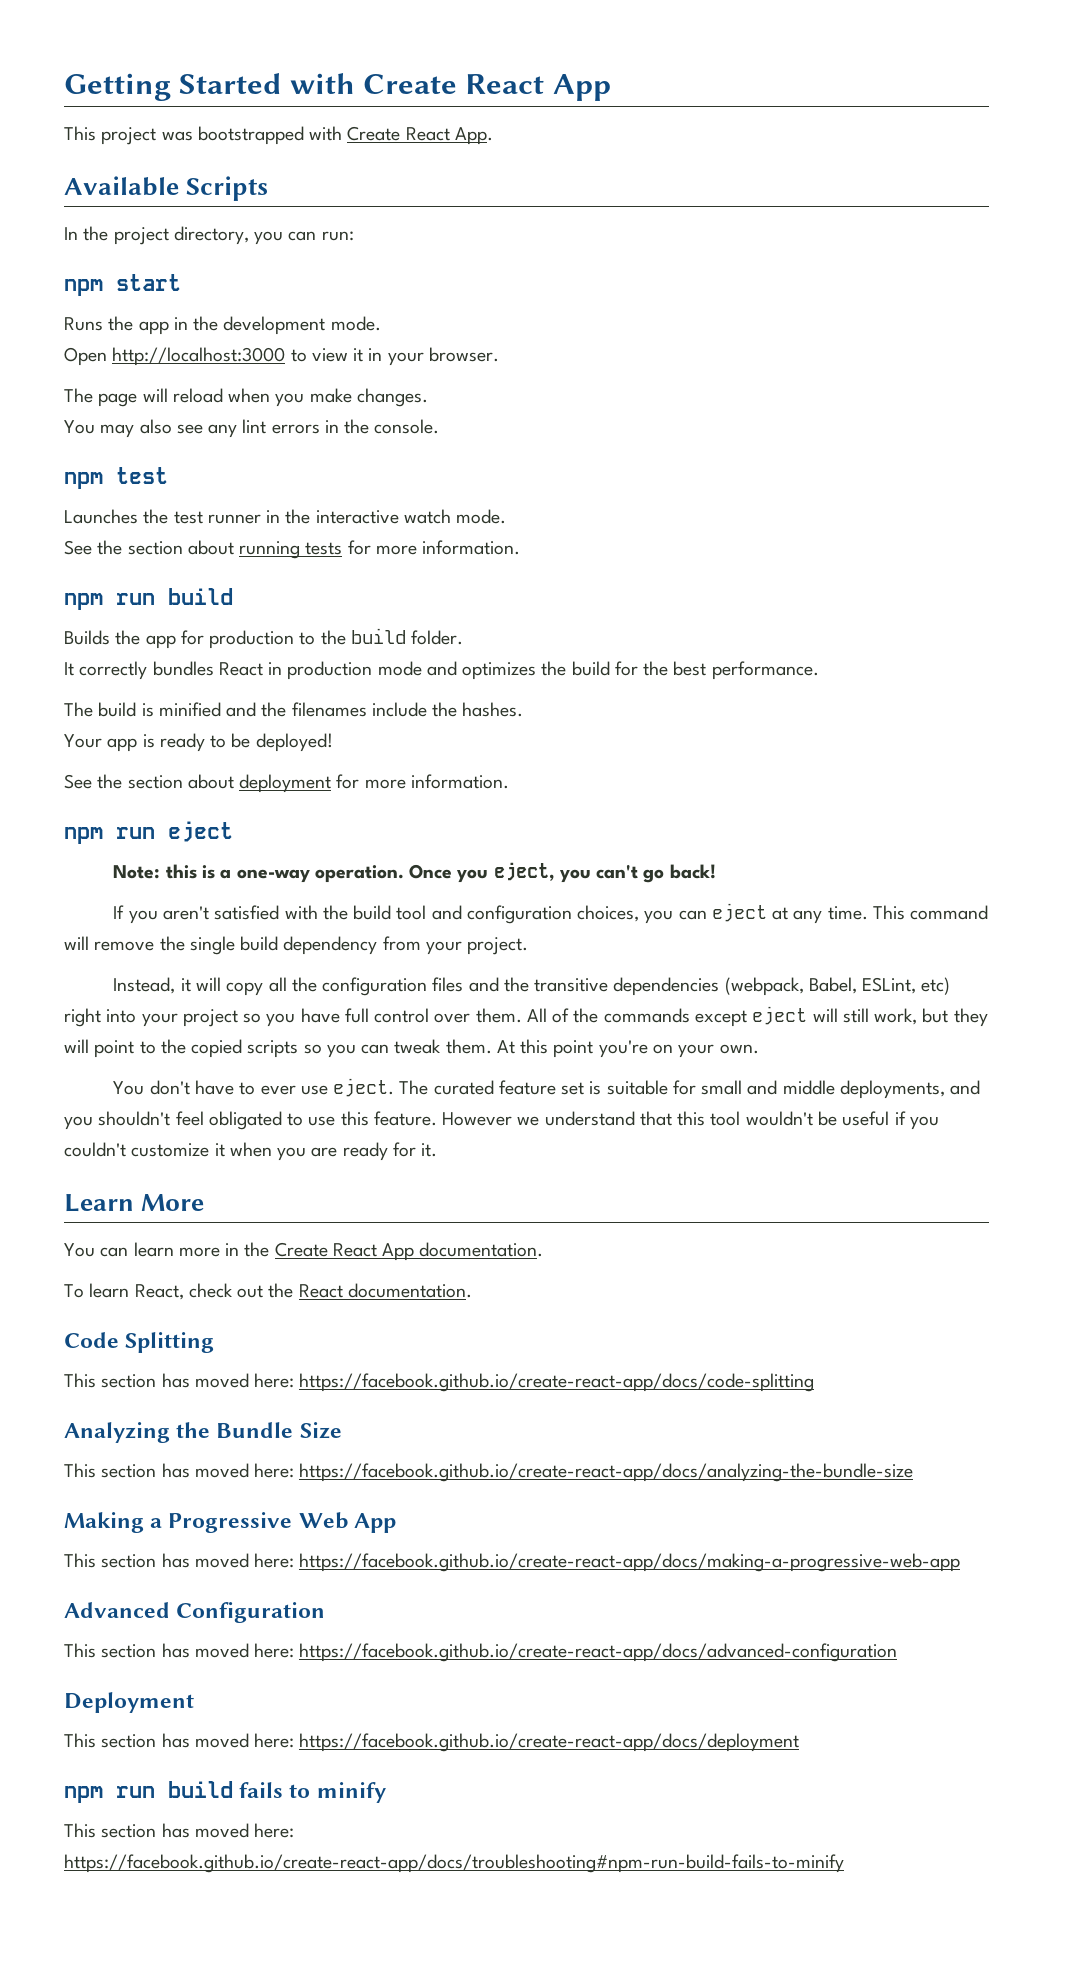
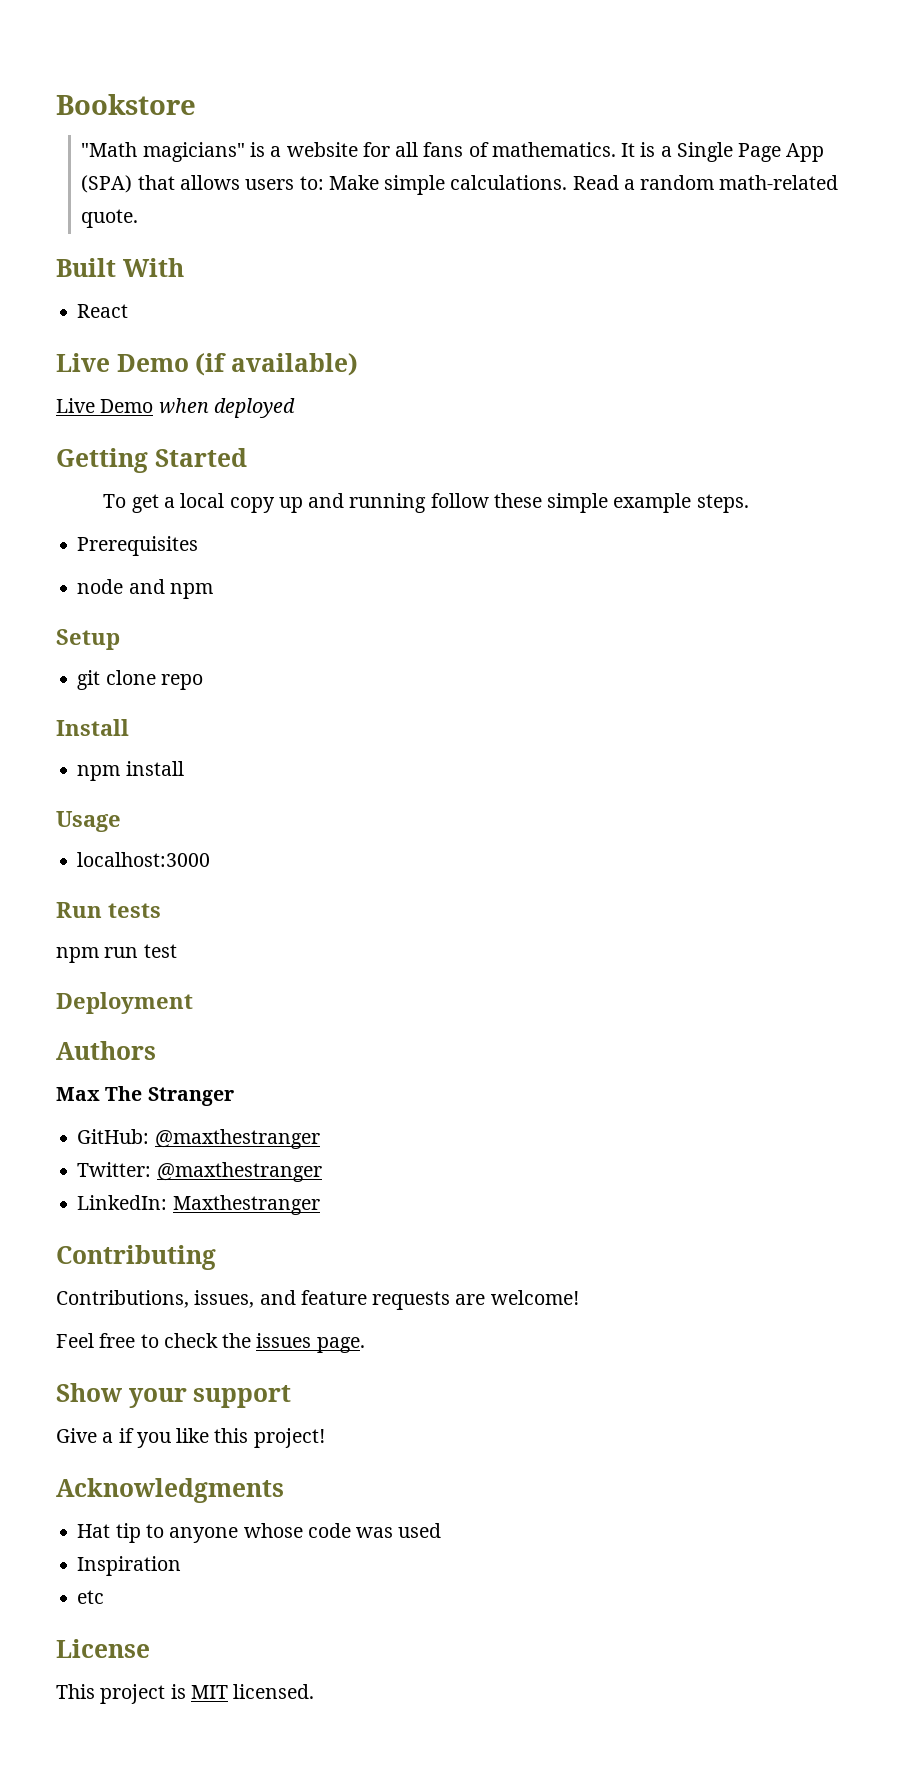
[64,73,611,101] [64,126,493,145] [64,176,269,201] [64,226,354,245] [64,274,181,296] [64,316,381,335] [64,347,499,366] [64,388,428,407] [64,419,440,438] [64,467,168,489] [64,509,507,524] [64,540,521,559] [64,588,233,610] [64,628,464,649] [64,661,819,680] [64,702,524,717] [64,733,333,752] [64,774,509,793] [64,821,233,844] [113,862,716,883] [113,903,989,924] [64,936,529,955] [113,977,951,996] [64,1006,988,1027] [64,1039,759,1058] [113,1078,981,1099] [64,1111,939,1130] [64,1142,438,1161] [64,1194,205,1212] [64,1242,544,1261] [64,1283,472,1300] [64,1332,215,1353] [64,1373,815,1392] [64,1422,342,1443] [64,1463,914,1482] [64,1512,396,1533] [64,1553,961,1572] [64,1602,326,1623] [64,1643,898,1662] [64,1692,194,1713] [64,1733,800,1752] [64,1781,386,1803] [64,1823,295,1838] [64,1854,844,1873] Getting Started with Create React App // This project was bootstrapped with Create React App. // Available Scripts // In the project directory, you can run: // npm start // Runs the app in the development mode. // Open http://localhost:3000 to view it in your browser. // The page will reload when you make changes. // You may also see any lint errors in the console. // npm test // Launches the test runner in the interactive watch mode. // See the section about running tests for more information. // npm run build // Builds the app for production to the build folder. // It correctly bundles React in production mode and optimizes the build for the best performance. // The build is minified and the filenames include the hashes. // Your app is ready to be deployed! // See the section about deployment for more information. // npm run eject // Note: this is a one-way operation. Once you eject, you can't go back! // If you aren't satisfied with the build tool and configuration choices, you can eject at any time. This command will remove the single build dependency from your project. // Instead, it will copy all the configuration files and the transitive dependencies (webpack, Babel, ESLint, etc) right into your project so you have full control over them. All of the commands except eject will still work, but they will point to the copied scripts so you can tweak them. At this point you're on your own. // You don't have to ever use eject. The curated feature set is suitable for small and middle deployments, and you shouldn't feel obligated to use this feature. However we understand that this tool wouldn't be useful if you couldn't customize it when you are ready for it. // Learn More // You can learn more in the Create React App documentation. // To learn React, check out the React documentation. // Code Splitting // This section has moved here: https://facebook.github.io/create-react-app/docs/code-splitting // Analyzing the Bundle Size // This section has moved here: https://facebook.github.io/create-react-app/docs/analyzing-the-bundle-size // Making a Progressive Web App // This section has moved here: https://facebook.github.io/create-react-app/docs/making-a-progressive-web-app // Advanced Configuration // This section has moved here: https://facebook.github.io/create-react-app/docs/advanced-configuration // Deployment // This section has moved here: https://facebook.github.io/create-react-app/docs/deployment // npm run build fails to minify // This section has moved here: https://facebook.github.io/create-react-app/docs/troubleshooting#npm-run-build-fails-to-minify -> [56,94,196,115] [81,142,825,162] [81,175,839,195] [81,209,139,228] [56,258,184,277] [77,304,129,318] [56,353,358,376] [56,398,295,418] [56,448,247,473] [103,493,749,513] [77,536,199,556] [77,579,213,599] [56,629,120,650] [77,670,203,690] [56,719,129,736] [77,761,184,781] [56,811,121,832] [77,852,211,867] [56,902,161,918] [56,944,177,963] [56,992,193,1014] [56,1041,156,1060] [56,1086,234,1106] [77,1129,320,1149] [77,1162,322,1182] [77,1195,320,1215] [56,1245,216,1270] [56,1290,579,1310] [56,1333,365,1353] [56,1383,292,1408] [56,1428,325,1448] [56,1478,284,1503] [77,1523,442,1543] [77,1556,182,1576] [77,1590,105,1604] [56,1639,150,1658] [56,1684,315,1704] Bookstore // "Math magicians" is a website for all fans of mathematics. It is a Single Page App (SPA) that allows users to: Make simple calculations. Read a random math-related quote. // Built With // React // Live Demo (if available) // Live Demo when deployed // Getting Started // To get a local copy up and running follow these simple example steps. // Prerequisites // node and npm // Setup // git clone repo // Install // npm install // Usage // localhost:3000 // Run tests // npm run test // Deployment // Authors // Max The Stranger // GitHub: @maxthestranger // Twitter: @maxthestranger // LinkedIn: Maxthestranger // Contributing // Contributions, issues, and feature requests are welcome! // Feel free to check the issues page. // Show your support // Give a if you like this project! // Acknowledgments // Hat tip to anyone whose code was used // Inspiration // etc // License // This project is MIT licensed.

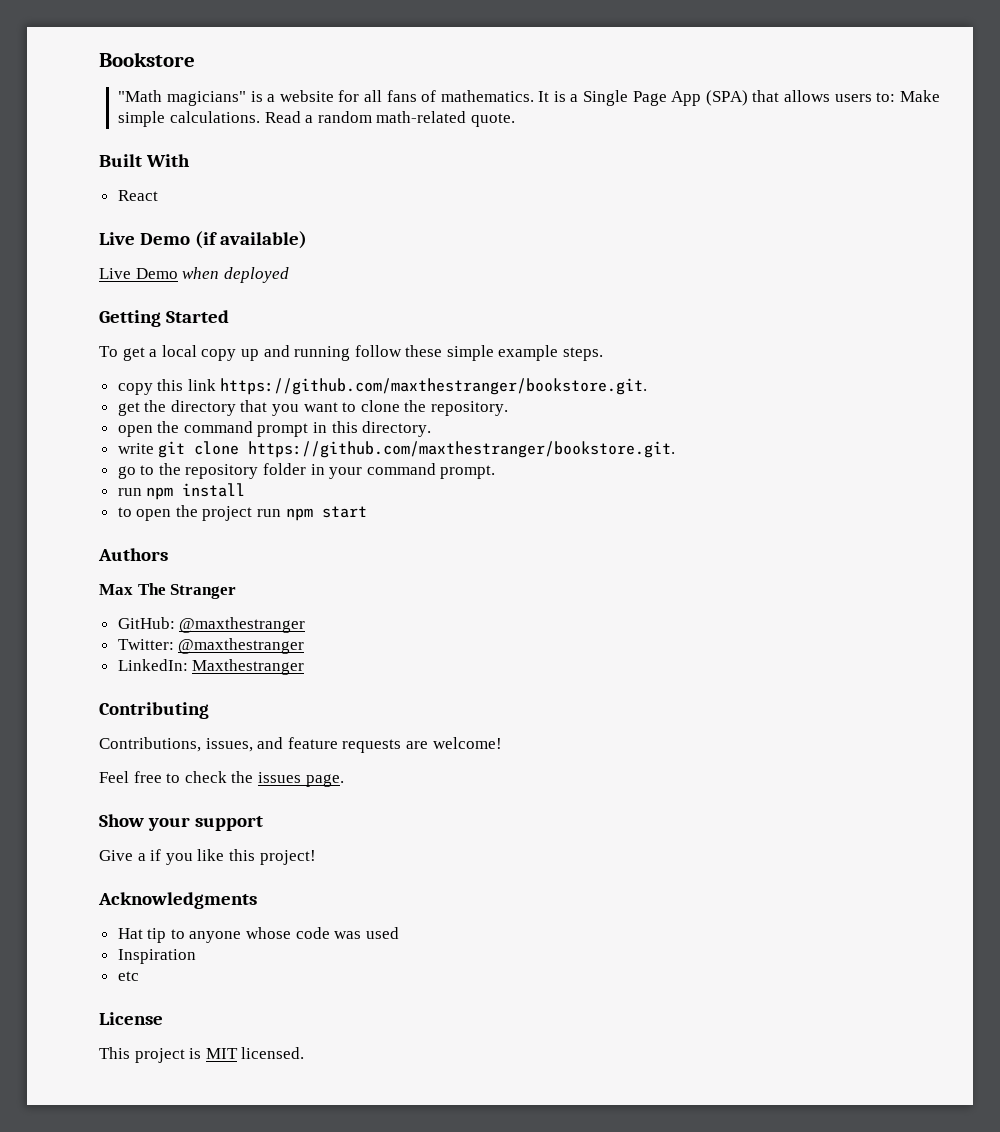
[77,536,199,556] [77,579,213,599] [56,629,120,650] [77,670,203,690] [56,719,129,736] [77,761,184,781] [56,811,121,832] [77,852,211,867] [56,902,161,918] [56,944,177,963] [56,992,193,1014] Prerequisites // node and npm // Setup // git clone repo // Install // npm install // Usage // localhost:3000 // Run tests // npm run test // Deployment -> [117,378,648,395] [117,400,509,416] [117,421,432,437] [117,441,676,458] [117,463,496,479] [117,483,246,500] [117,505,367,521] copy this link https://github.com/maxthestranger/bookstore.git. // get the directory that you want to clone the repository. // open the command prompt in this directory. // write git clone https://github.com/maxthestranger/bookstore.git. // go to the repository folder in your command prompt. // run npm install // to open the project run npm start

